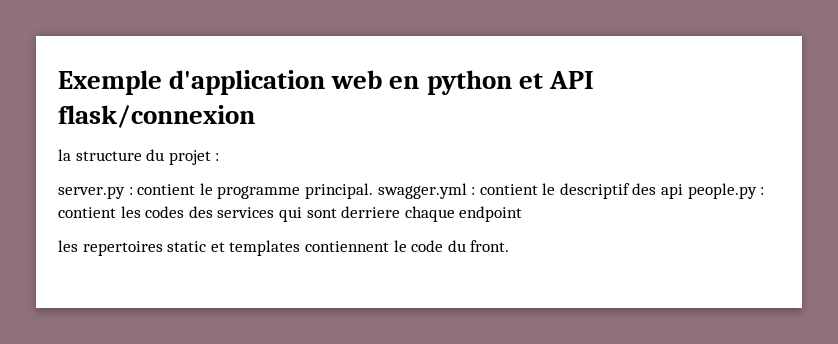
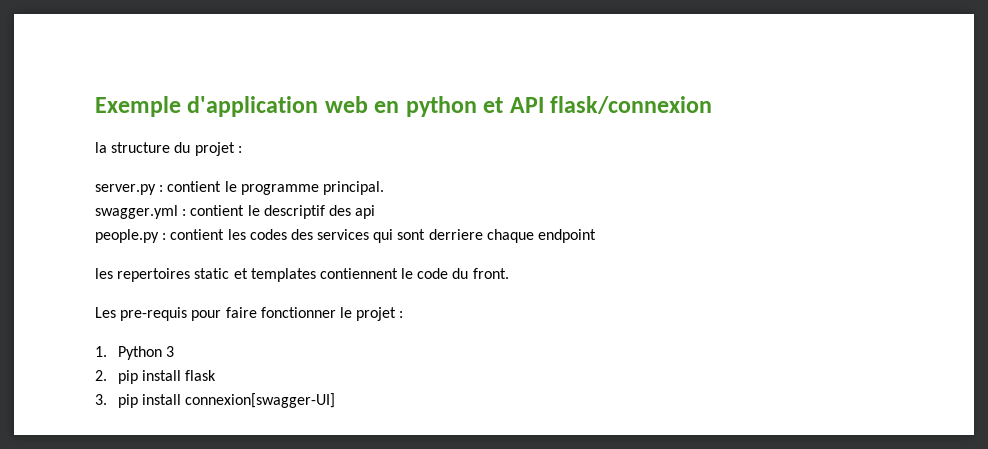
(373, 191) none -> (384, 188) //
(684, 191) none -> (376, 212) //
(510, 246) none -> [95,307,404,321] [95,346,175,360] [95,370,217,384] [95,393,336,408] // Les pre-requis pour faire fonctionner le projet : // 1. Python 3 // 2. pip install flask // 3. pip install connexion[swagger-UI]

